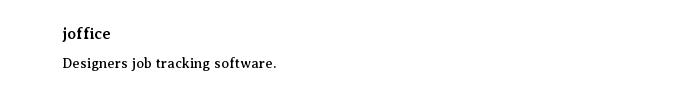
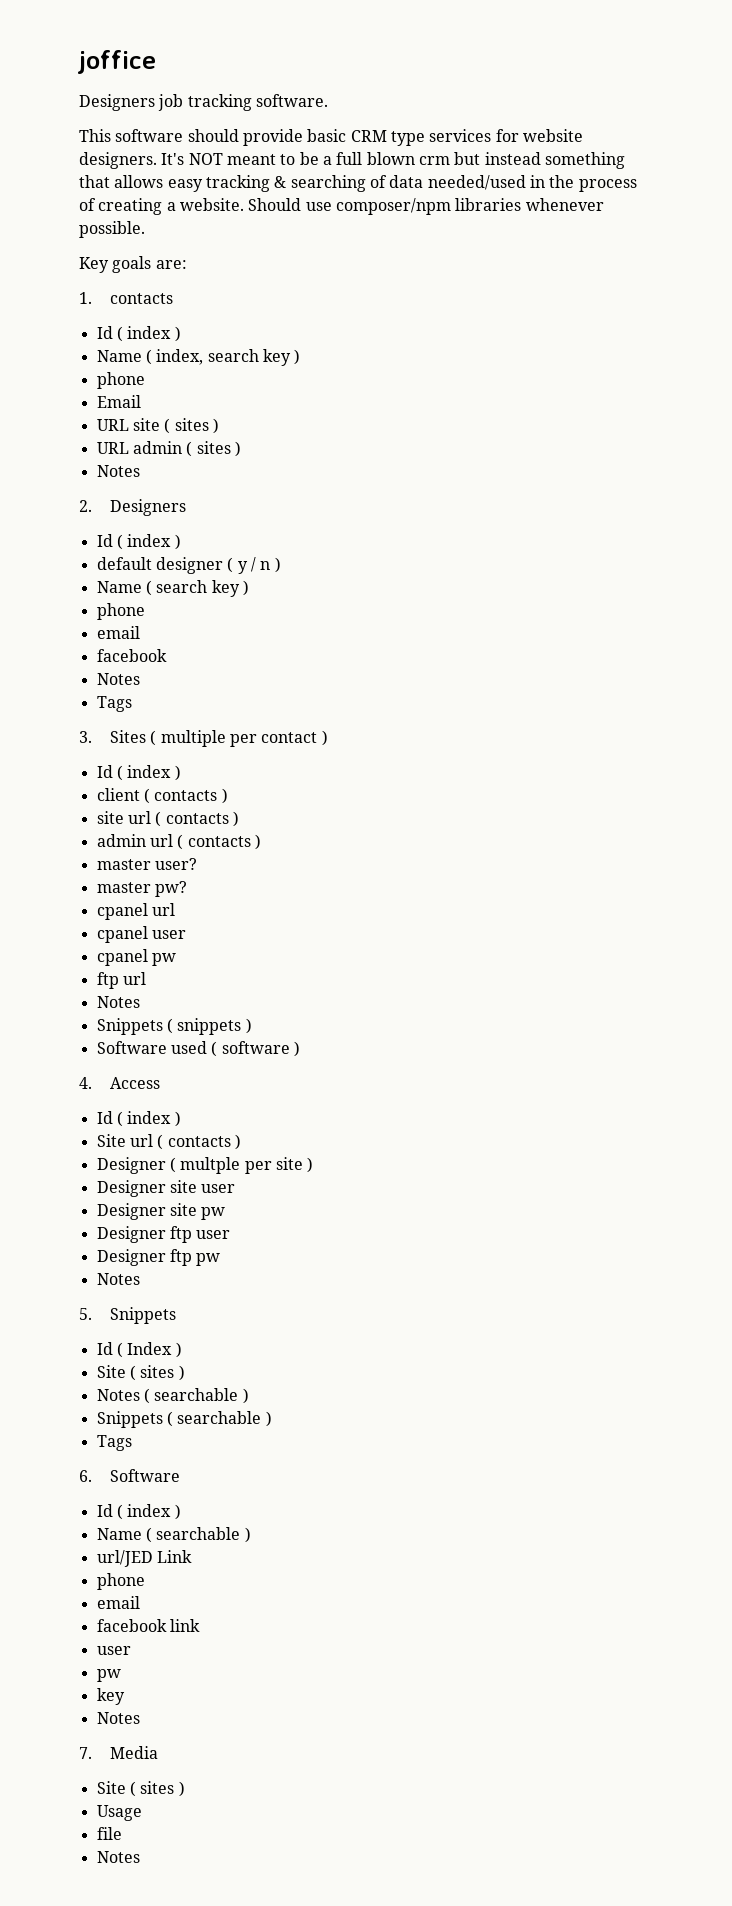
(276, 62) none -> [79,129,583,146] [79,152,625,169] [79,175,637,192] [79,198,604,215] [79,221,145,238] [79,256,187,273] [79,292,174,304] [96,326,181,342] [96,349,301,366] [96,372,145,389] [96,395,141,408] [96,418,219,434] [96,441,241,457] [96,465,140,477] [79,499,187,516] [96,534,181,550] [96,557,281,574] [96,580,249,597] [96,603,145,620] [96,626,140,639] [96,649,167,662] [96,673,140,685] [96,696,132,712] [79,730,328,747] [96,765,181,781] [96,788,228,804] [96,811,239,827] [96,834,261,850] [96,858,197,870] [96,881,187,897] [96,903,175,920] [96,926,186,943] [96,949,176,966] [96,972,146,989] [96,996,140,1008] [96,1018,252,1035] [96,1041,300,1057] [79,1077,161,1089] [96,1111,181,1127] [96,1134,241,1150] [96,1157,314,1174] [96,1180,236,1197] [96,1203,226,1220] [96,1226,231,1243] [96,1249,221,1266] [96,1273,140,1285] [79,1307,177,1324] [96,1342,182,1358] [96,1365,185,1381] [96,1388,249,1404] [96,1411,272,1428] [96,1435,132,1451] [79,1469,181,1482] [96,1504,181,1520] [96,1527,251,1543] [96,1550,192,1567] [96,1573,145,1590] [96,1596,140,1609] [96,1619,200,1632] [96,1646,131,1655] [96,1669,121,1682] [96,1688,125,1705] [96,1712,140,1724] [79,1746,159,1759] [96,1781,185,1797] [96,1805,142,1821] [96,1827,122,1840] [96,1851,140,1863] // This software should provide basic CRM type services for website designers. It's NOT meant to be a full blown crm but instead something that allows easy tracking & searching of data needed/used in the process of creating a website. Should use composer/npm libraries whenever possible. // Key goals are: // 1. contacts // Id ( index ) // Name ( index, search key ) // phone // Email // URL site ( sites ) // URL admin ( sites ) // Notes // 2. Designers // Id ( index ) // default designer ( y / n ) // Name ( search key ) // phone // email // facebook // Notes // Tags // 3. Sites ( multiple per contact ) // Id ( index ) // client ( contacts ) // site url ( contacts ) // admin url ( contacts ) // master user? // master pw? // cpanel url // cpanel user // cpanel pw // ftp url // Notes // Snippets ( snippets ) // Software used ( software ) // 4. Access // Id ( index ) // Site url ( contacts ) // Designer ( multple per site ) // Designer site user // Designer site pw // Designer ftp user // Designer ftp pw // Notes // 5. Snippets // Id ( Index ) // Site ( sites ) // Notes ( searchable ) // Snippets ( searchable ) // Tags // 6. Software // Id ( index ) // Name ( searchable ) // url/JED Link // phone // email // facebook link // user // pw // key // Notes // 7. Media // Site ( sites ) // Usage // file // Notes

